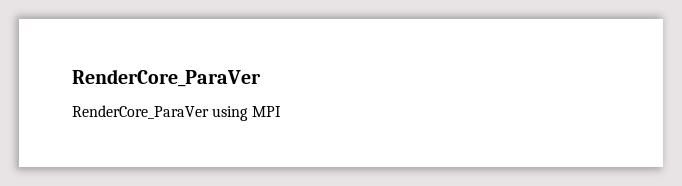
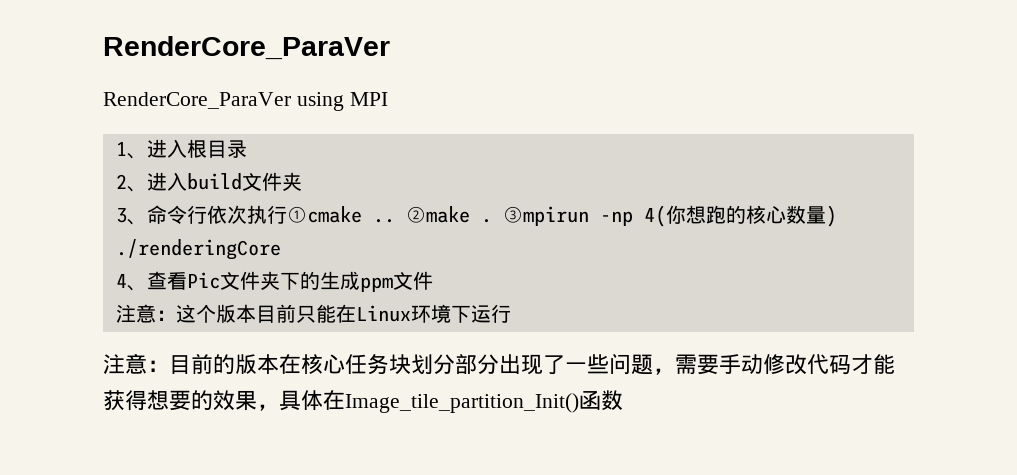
(281, 111) none -> [115,139,247,159] [115,172,302,192] [115,205,837,227] [115,239,281,260] [115,271,433,292] [115,304,511,323] [103,353,895,375] [103,390,623,413] // 1、进入根目录 // 2、进入build文件夹 // 3、命令行依次执行①cmake .. ②make . ③mpirun -np 4(你想跑的核心数量) ./renderingCore // 4、查看Pic文件夹下的生成ppm文件 // 注意：这个版本目前只能在Linux环境下运行 // 注意：目前的版本在核心任务块划分部分出现了一些问题，需要手动修改代码才能获得想要的效果，具体在Image_tile_partition_Init()函数

